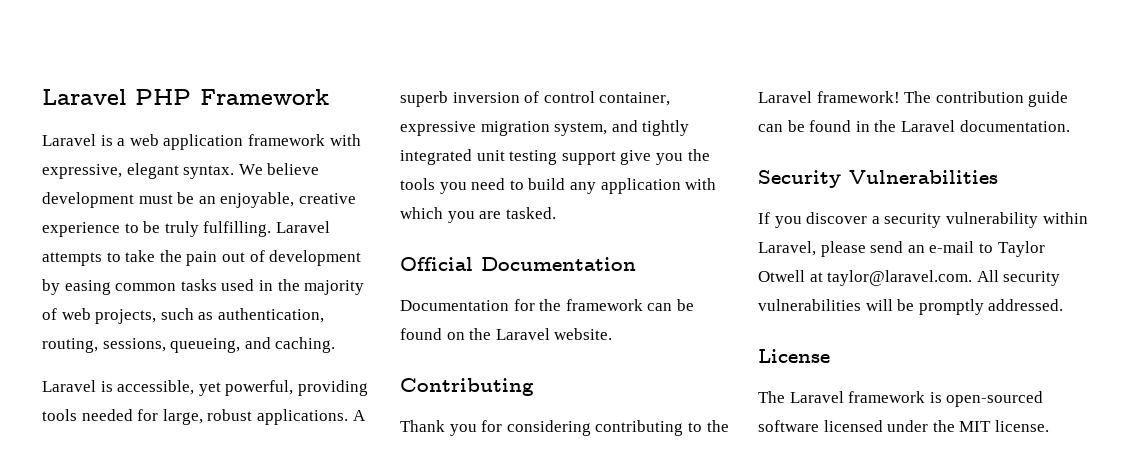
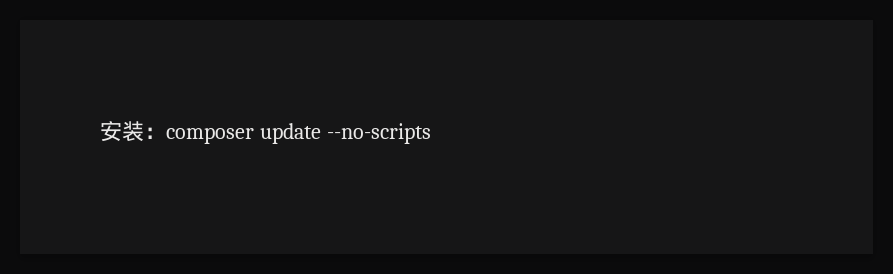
[42,89,329,105] [42,134,361,150] [42,163,320,179] [42,192,356,208] [42,221,330,237] [42,250,362,266] [42,279,365,295] [42,308,324,324] [42,337,336,353] [42,380,368,396] [42,409,366,425] [400,91,671,107] [400,120,690,136] [400,149,710,165] [400,178,717,194] [400,207,556,223] [400,257,636,271] [400,299,694,311] [400,328,613,340] [400,378,534,396] [400,420,729,436] [758,91,1069,107] [758,120,1070,132] [758,170,998,188] [758,212,1088,228] [758,241,1045,257] [758,270,1061,286] [758,299,1064,315] [758,349,830,363] [758,391,1044,407] [758,420,1049,432] Laravel PHP Framework // Laravel is a web application framework with expressive, elegant syntax. We believe development must be an enjoyable, creative experience to be truly fulfilling. Laravel attempts to take the pain out of development by easing common tasks used in the majority of web projects, such as authentication, routing, sessions, queueing, and caching. // Laravel is accessible, yet powerful, providing tools needed for large, robust applications. A superb inversion of control container, expressive migration system, and tightly integrated unit testing support give you the tools you need to build any application with which you are tasked. // Official Documentation // Documentation for the framework can be found on the Laravel website. // Contributing // Thank you for considering contributing to the Laravel framework! The contribution guide can be found in the Laravel documentation. // Security Vulnerabilities // If you discover a security vulnerability within Laravel, please send an e-mail to Taylor Otwell at taylor@laravel.com. All security vulnerabilities will be promptly addressed. // License // The Laravel framework is open-sourced software licensed under the MIT license. -> [100,121,431,144] 安装：composer update --no-scripts

